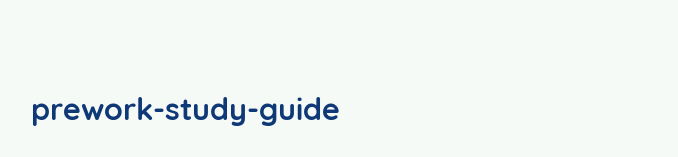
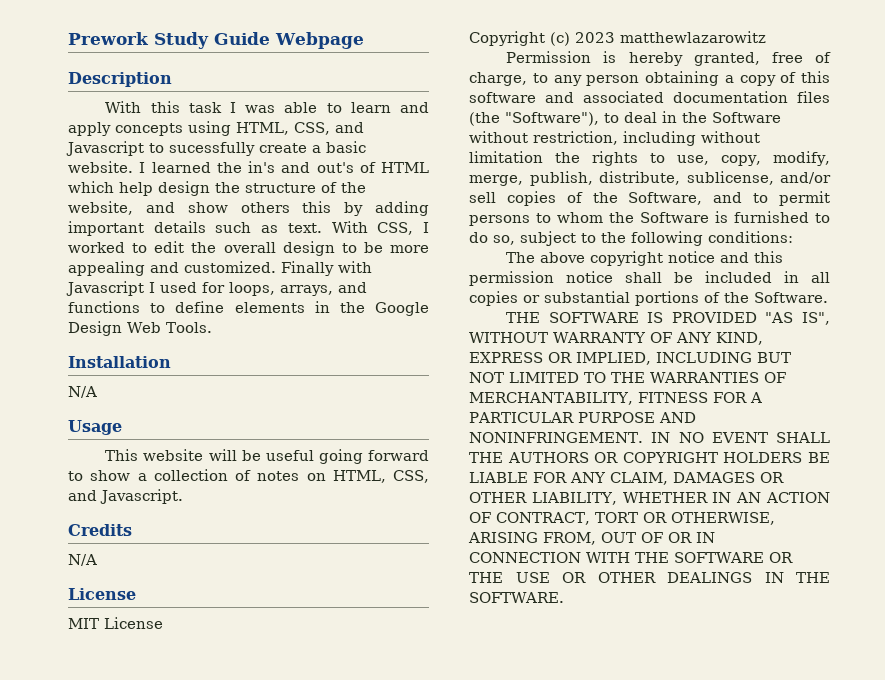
[31,97,340,126] prework-study-guide -> [68,32,364,49] [68,72,172,87] [105,101,429,113] [68,121,364,136] [66,141,366,156] [68,161,429,173] [68,181,366,196] [68,201,429,216] [68,221,430,236] [68,241,429,256] [68,261,372,276] [66,281,367,296] [68,301,429,316] [68,321,212,336] [68,356,171,368] [68,386,97,398] [68,420,122,435] [105,449,430,464] [68,469,429,483] [68,489,183,504] [68,524,132,536] [68,554,97,566] [68,588,136,600] [68,617,163,629] [469,31,766,46] [506,51,831,66] [469,71,830,86] [469,91,830,103] [469,111,781,126] [469,131,760,146] [469,151,831,166] [469,171,831,186] [469,191,830,206] [469,211,830,226] [469,231,793,246] [506,251,784,266] [469,271,830,286] [469,291,828,306] [506,312,830,325] [469,332,763,345] [469,352,791,365] [469,372,786,383] [469,392,762,405] [469,412,696,423] [469,432,830,443] [469,452,830,463] [469,472,784,485] [469,492,830,505] [469,512,775,525] [468,532,715,545] [469,552,793,563] [469,572,830,583] [469,592,564,603] Prework Study Guide Webpage // Description // With this task I was able to learn and apply concepts using HTML, CSS, and Javascript to sucessfully create a basic website. I learned the in's and out's of HTML which help design the structure of the website, and show others this by adding important details such as text. With CSS, I worked to edit the overall design to be more appealing and customized. Finally with Javascript I used for loops, arrays, and functions to define elements in the Google Design Web Tools. // Installation // N/A // Usage // This website will be useful going forward to show a collection of notes on HTML, CSS, and Javascript. // Credits // N/A // License // MIT License // Copyright (c) 2023 matthewlazarowitz // Permission is hereby granted, free of charge, to any person obtaining a copy of this software and associated documentation files (the "Software"), to deal in the Software without restriction, including without limitation the rights to use, copy, modify, merge, publish, distribute, sublicense, and/or sell copies of the Software, and to permit persons to whom the Software is furnished to do so, subject to the following conditions: // The above copyright notice and this permission notice shall be included in all copies or substantial portions of the Software. // THE SOFTWARE IS PROVIDED "AS IS", WITHOUT WARRANTY OF ANY KIND, EXPRESS OR IMPLIED, INCLUDING BUT NOT LIMITED TO THE WARRANTIES OF MERCHANTABILITY, FITNESS FOR A PARTICULAR PURPOSE AND NONINFRINGEMENT. IN NO EVENT SHALL THE AUTHORS OR COPYRIGHT HOLDERS BE LIABLE FOR ANY CLAIM, DAMAGES OR OTHER LIABILITY, WHETHER IN AN ACTION OF CONTRACT, TORT OR OTHERWISE, ARISING FROM, OUT OF OR IN CONNECTION WITH THE SOFTWARE OR THE USE OR OTHER DEALINGS IN THE SOFTWARE.

